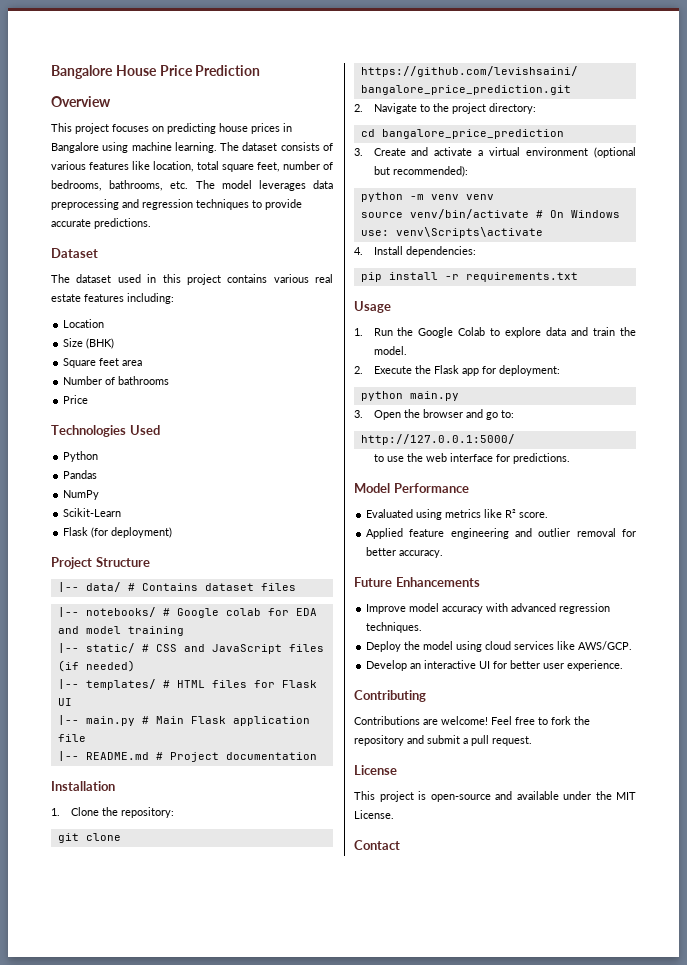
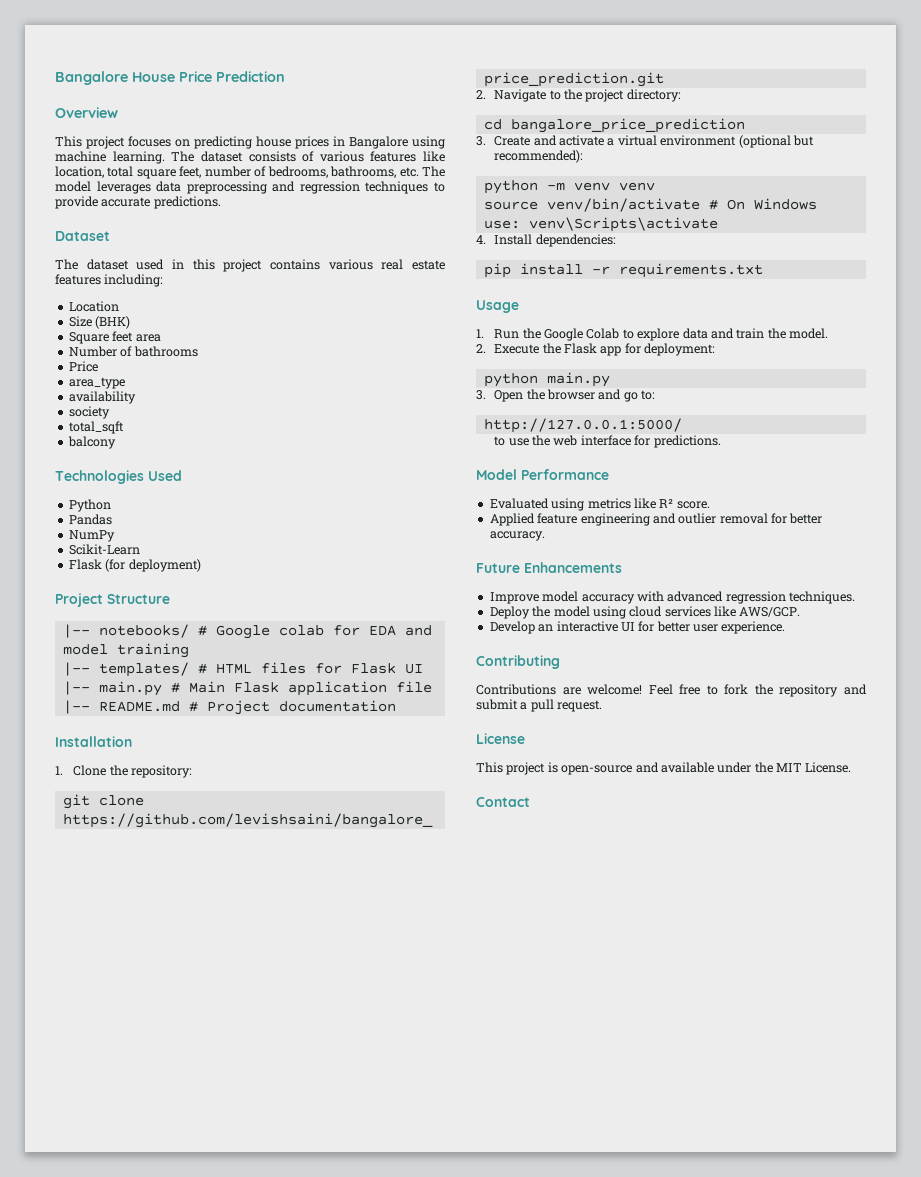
(89, 399) none -> [68,377,125,389] [68,391,136,404] [68,406,110,419] [68,421,124,434] [67,436,116,449] // area_type // availability // society // total_sqft // balcony
[57,582,296,592] // |-- data/ # Contains dataset files -> (170, 599) none
[57,643,324,654] [57,660,135,672] // |-- static/ # CSS and JavaScript files (if needed) -> (189, 650) none

